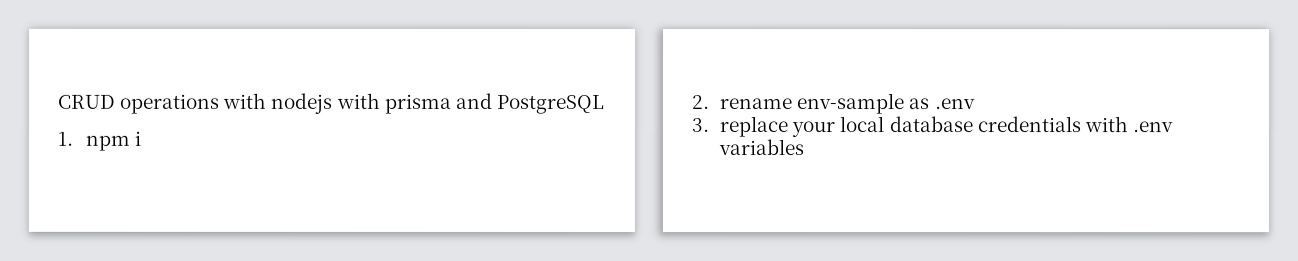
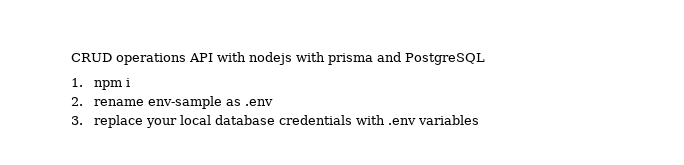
(221, 103) none -> [189,53,213,62] API

